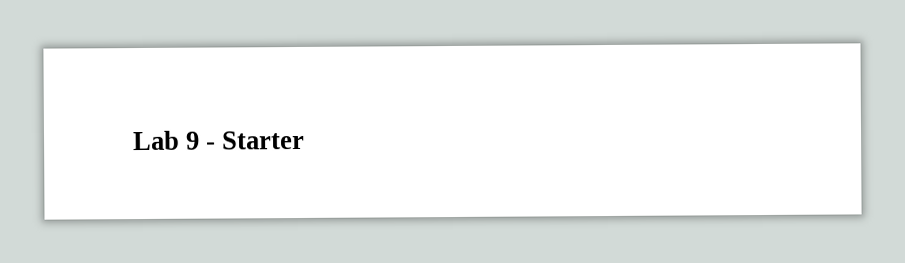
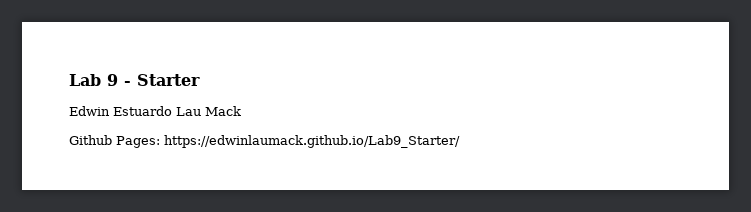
(306, 140) none -> [69,106,241,116] [69,135,460,148] // Edwin Estuardo Lau Mack // Github Pages: https://edwinlaumack.github.io/Lab9_Starter/

